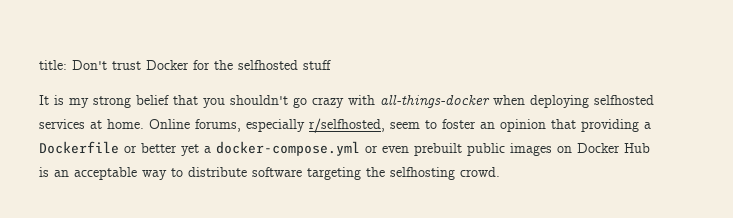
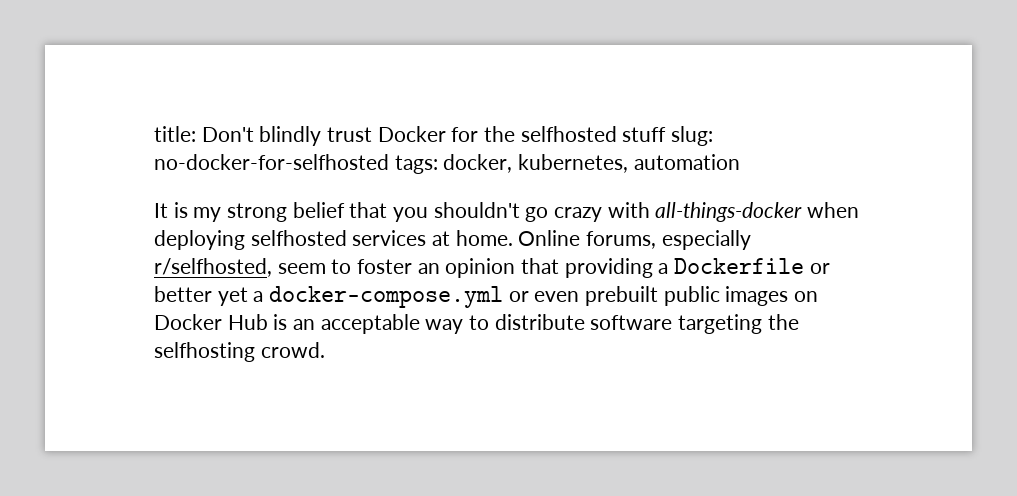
(107, 65) none -> [259,126,322,146] blindly
(331, 65) none -> [671,126,714,146] [154,154,740,174] slug: no-docker-for-selfhosted tags: docker, kubernetes, automation

